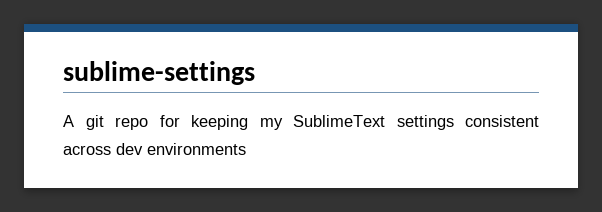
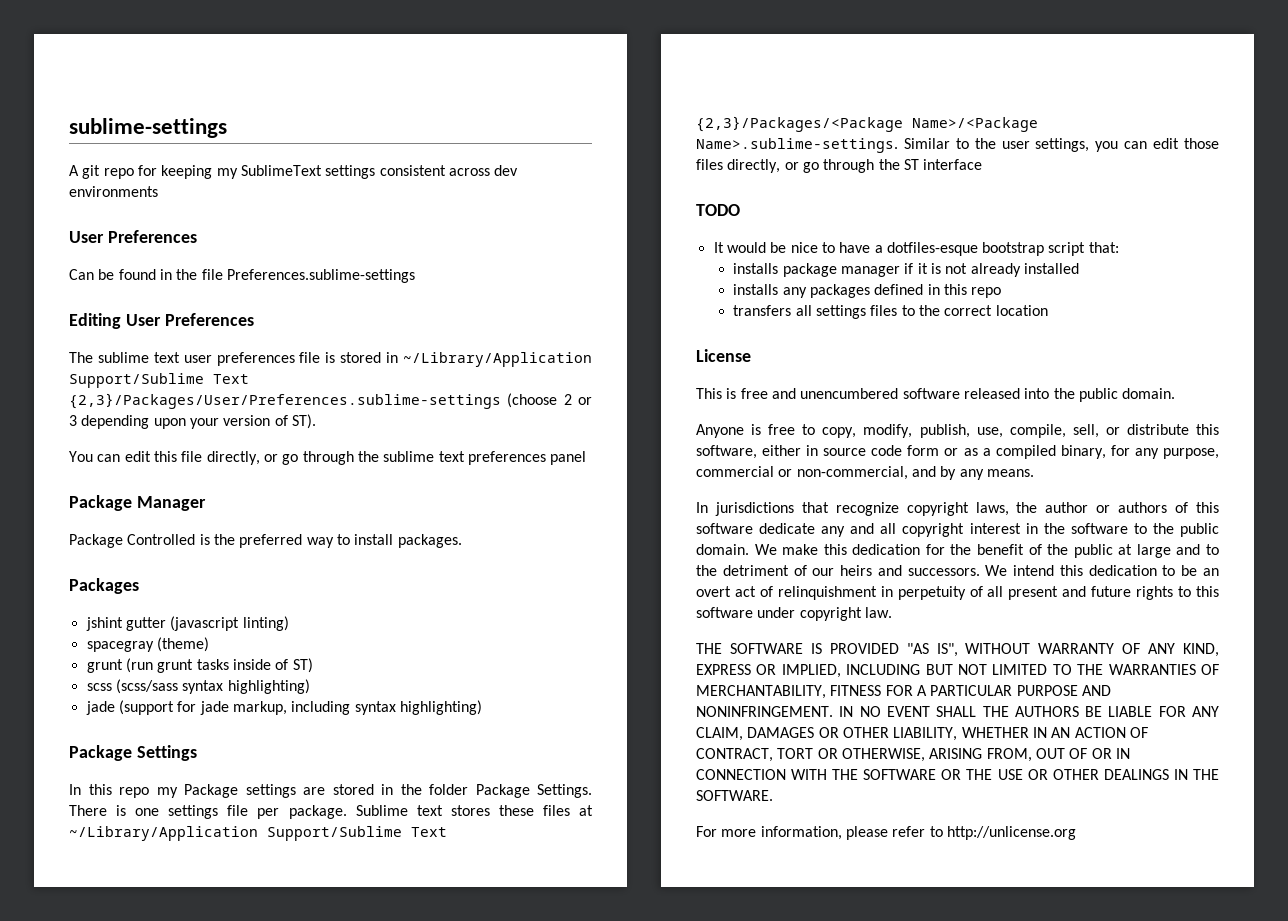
(246, 149) none -> [69,230,197,243] [69,269,415,283] [69,313,254,329] [69,352,592,367] [69,373,249,388] [69,393,592,409] [69,414,316,429] [69,451,587,465] [69,495,206,511] [69,534,462,548] [69,578,139,594] [85,616,289,631] [86,637,209,652] [86,658,313,673] [86,679,310,694] [85,700,482,715] [69,745,197,761] [69,784,592,798] [69,805,593,819] [69,826,447,841] [696,116,1038,132] [696,138,1220,153] [696,159,983,173] [696,204,740,216] [713,242,1119,256] [733,263,1079,277] [733,284,1002,298] [733,305,1048,319] [696,349,751,362] [696,388,1176,402] [696,424,1219,438] [696,445,1219,459] [696,466,1034,480] [696,502,1220,516] [696,523,1219,537] [696,544,1219,558] [696,565,1219,576] [696,586,1219,600] [696,607,892,621] [696,643,1219,657] [696,664,1219,678] [696,685,1111,699] [696,706,1219,717] [696,727,1148,741] [696,748,1130,762] [696,769,1219,780] [696,790,773,801] [696,826,1076,840] // User Preferences // Can be found in the file Preferences.sublime-settings // Editing User Preferences // The sublime text user preferences file is stored in ~/Library/Application Support/Sublime Text {2,3}/Packages/User/Preferences.sublime-settings (choose 2 or 3 depending upon your version of ST). // You can edit this file directly, or go through the sublime text preferences panel // Package Manager // Package Controlled is the preferred way to install packages. // Packages // jshint gutter (javascript linting) // spacegray (theme) // grunt (run grunt tasks inside of ST) // scss (scss/sass syntax highlighting) // jade (support for jade markup, including syntax highlighting) // Package Settings // In this repo my Package settings are stored in the folder Package Settings. There is one settings file per package. Sublime text stores these files at ~/Library/Application Support/Sublime Text {2,3}/Packages/<Package Name>/<Package Name>.sublime-settings. Similar to the user settings, you can edit those files directly, or go through the ST interface // TODO // It would be nice to have a dotfiles-esque bootstrap script that: // installs package manager if it is not already installed // installs any packages defined in this repo // transfers all settings files to the correct location // License // This is free and unencumbered software released into the public domain. // Anyone is free to copy, modify, publish, use, compile, sell, or distribute this software, either in source code form or as a compiled binary, for any purpose, commercial or non-commercial, and by any means. // In jurisdictions that recognize copyright laws, the author or authors of this software dedicate any and all copyright interest in the software to the public domain. We make this dedication for the benefit of the public at large and to the detriment of our heirs and successors. We intend this dedication to be an overt act of relinquishment in perpetuity of all present and future rights to this software under copyright law. // THE SOFTWARE IS PROVIDED "AS IS", WITHOUT WARRANTY OF ANY KIND, EXPRESS OR IMPLIED, INCLUDING BUT NOT LIMITED TO THE WARRANTIES OF MERCHANTABILITY, FITNESS FOR A PARTICULAR PURPOSE AND NONINFRINGEMENT. IN NO EVENT SHALL THE AUTHORS BE LIABLE FOR ANY CLAIM, DAMAGES OR OTHER LIABILITY, WHETHER IN AN ACTION OF CONTRACT, TORT OR OTHERWISE, ARISING FROM, OUT OF OR IN CONNECTION WITH THE SOFTWARE OR THE USE OR OTHER DEALINGS IN THE SOFTWARE. // For more information, please refer to http://unlicense.org

